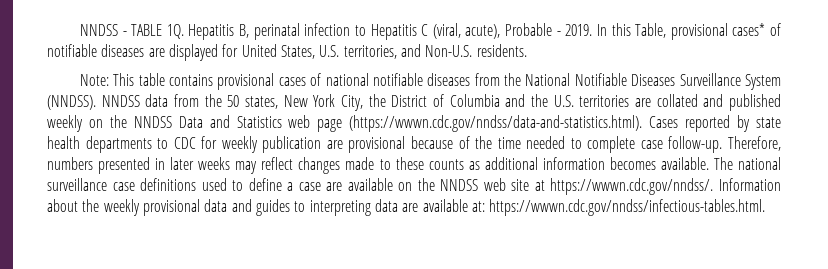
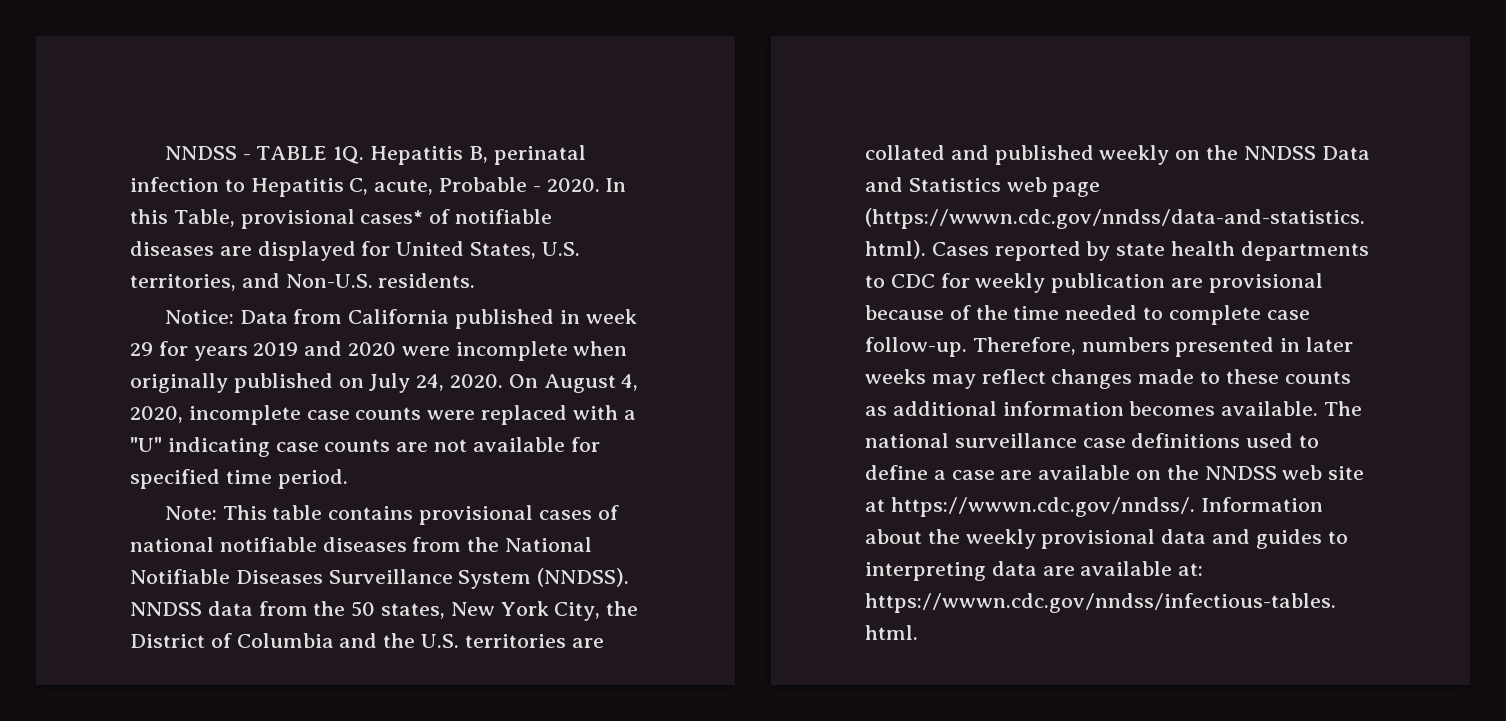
[421,23,501,39] C (viral, acute), -> [349,178,434,195] C, acute,
[565,24,593,36] 2019. -> [546,178,600,192] 2020.
(527, 50) none -> [164,309,637,329] [130,341,628,361] [130,373,639,393] [130,405,636,425] [130,437,600,457] [130,469,348,489] // Notice: Data from California published in week 29 for years 2019 and 2020 were incomplete when originally published on July 24, 2020. On August 4, 2020, incomplete case counts were replaced with a "U" indicating case counts are not available for specified time period.

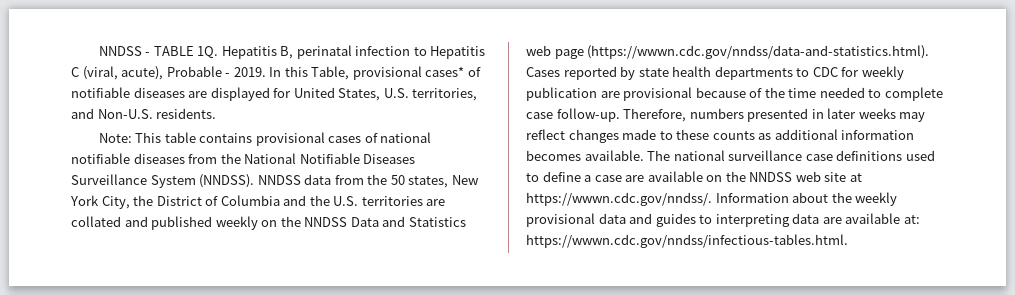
[349,178,434,195] C, acute, -> [71,66,164,80] C (viral, acute),
[546,178,600,192] 2020. -> [233,67,266,77] 2019.
[164,309,637,329] [130,341,628,361] [130,373,639,393] [130,405,636,425] [130,437,600,457] [130,469,348,489] // Notice: Data from California published in week 29 for years 2019 and 2020 were incomplete when originally published on July 24, 2020. On August 4, 2020, incomplete case counts were replaced with a "U" indicating case counts are not available for specified time period. -> (217, 113) none

